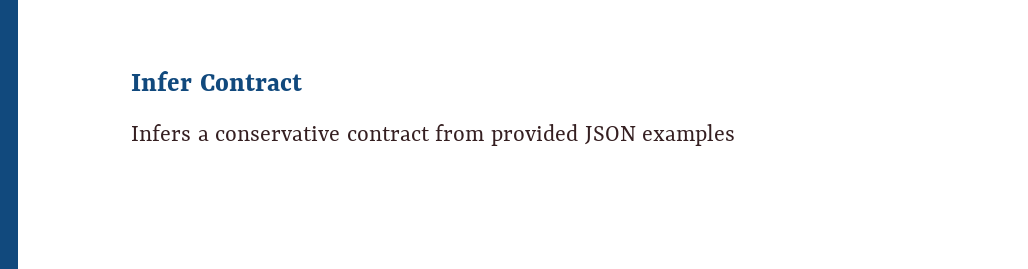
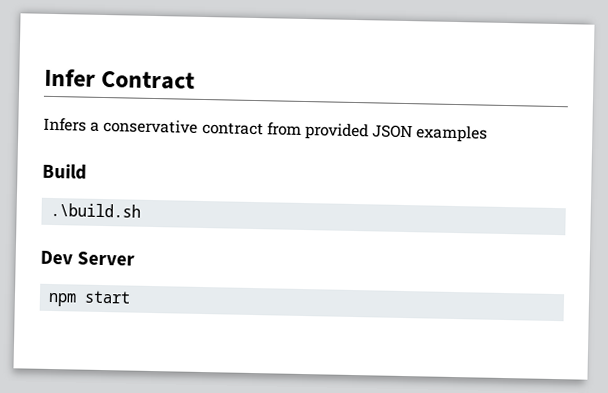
(736, 135) none -> [42,163,87,180] [50,202,142,218] [40,250,136,266] [48,290,132,307] // Build // .\build.sh // Dev Server // npm start

